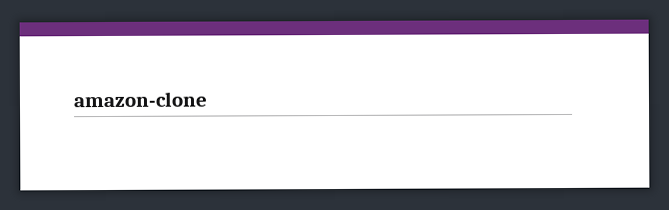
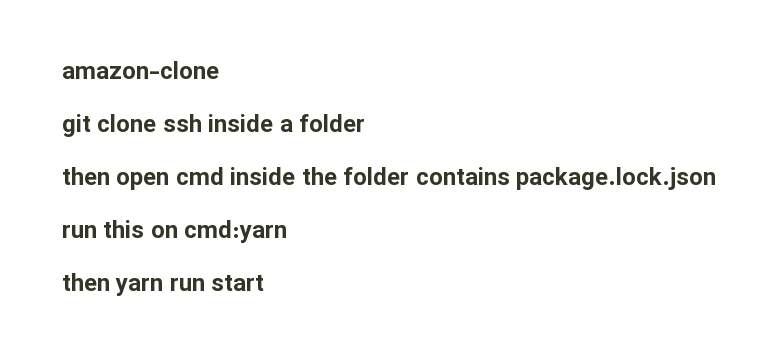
(208, 99) none -> [62,114,366,137] [62,167,717,190] [62,220,288,243] [62,273,265,296] // git clone ssh inside a folder // then open cmd inside the folder contains package.lock.json // run this on cmd:yarn // then yarn run start

